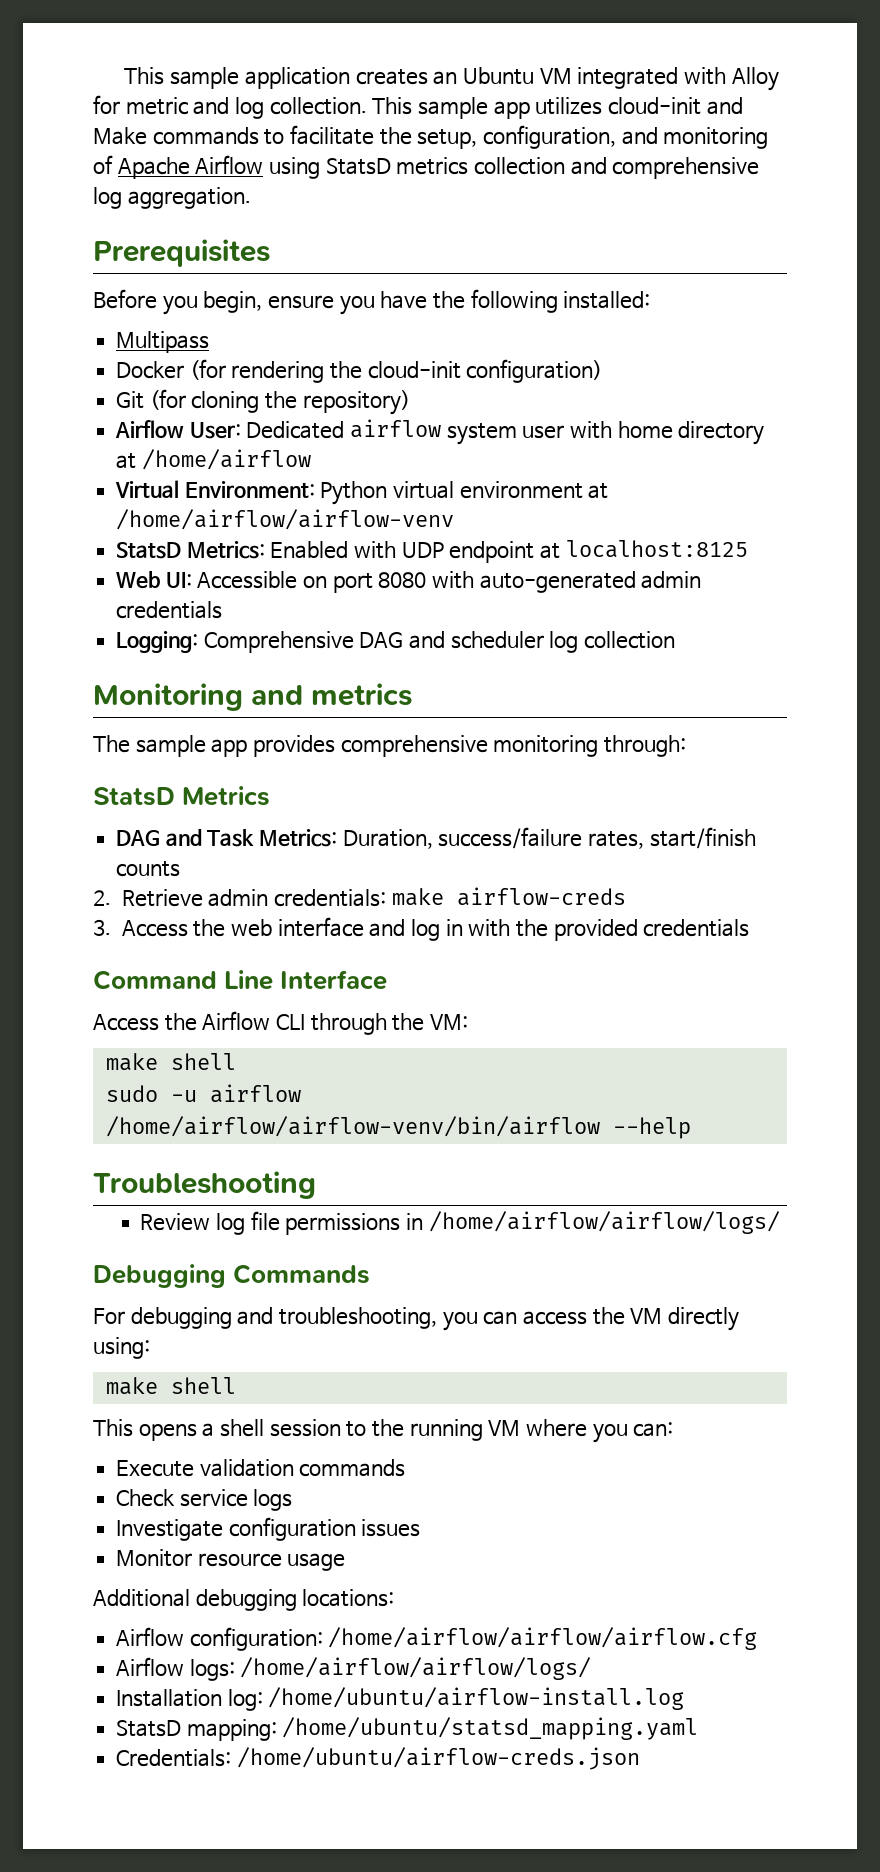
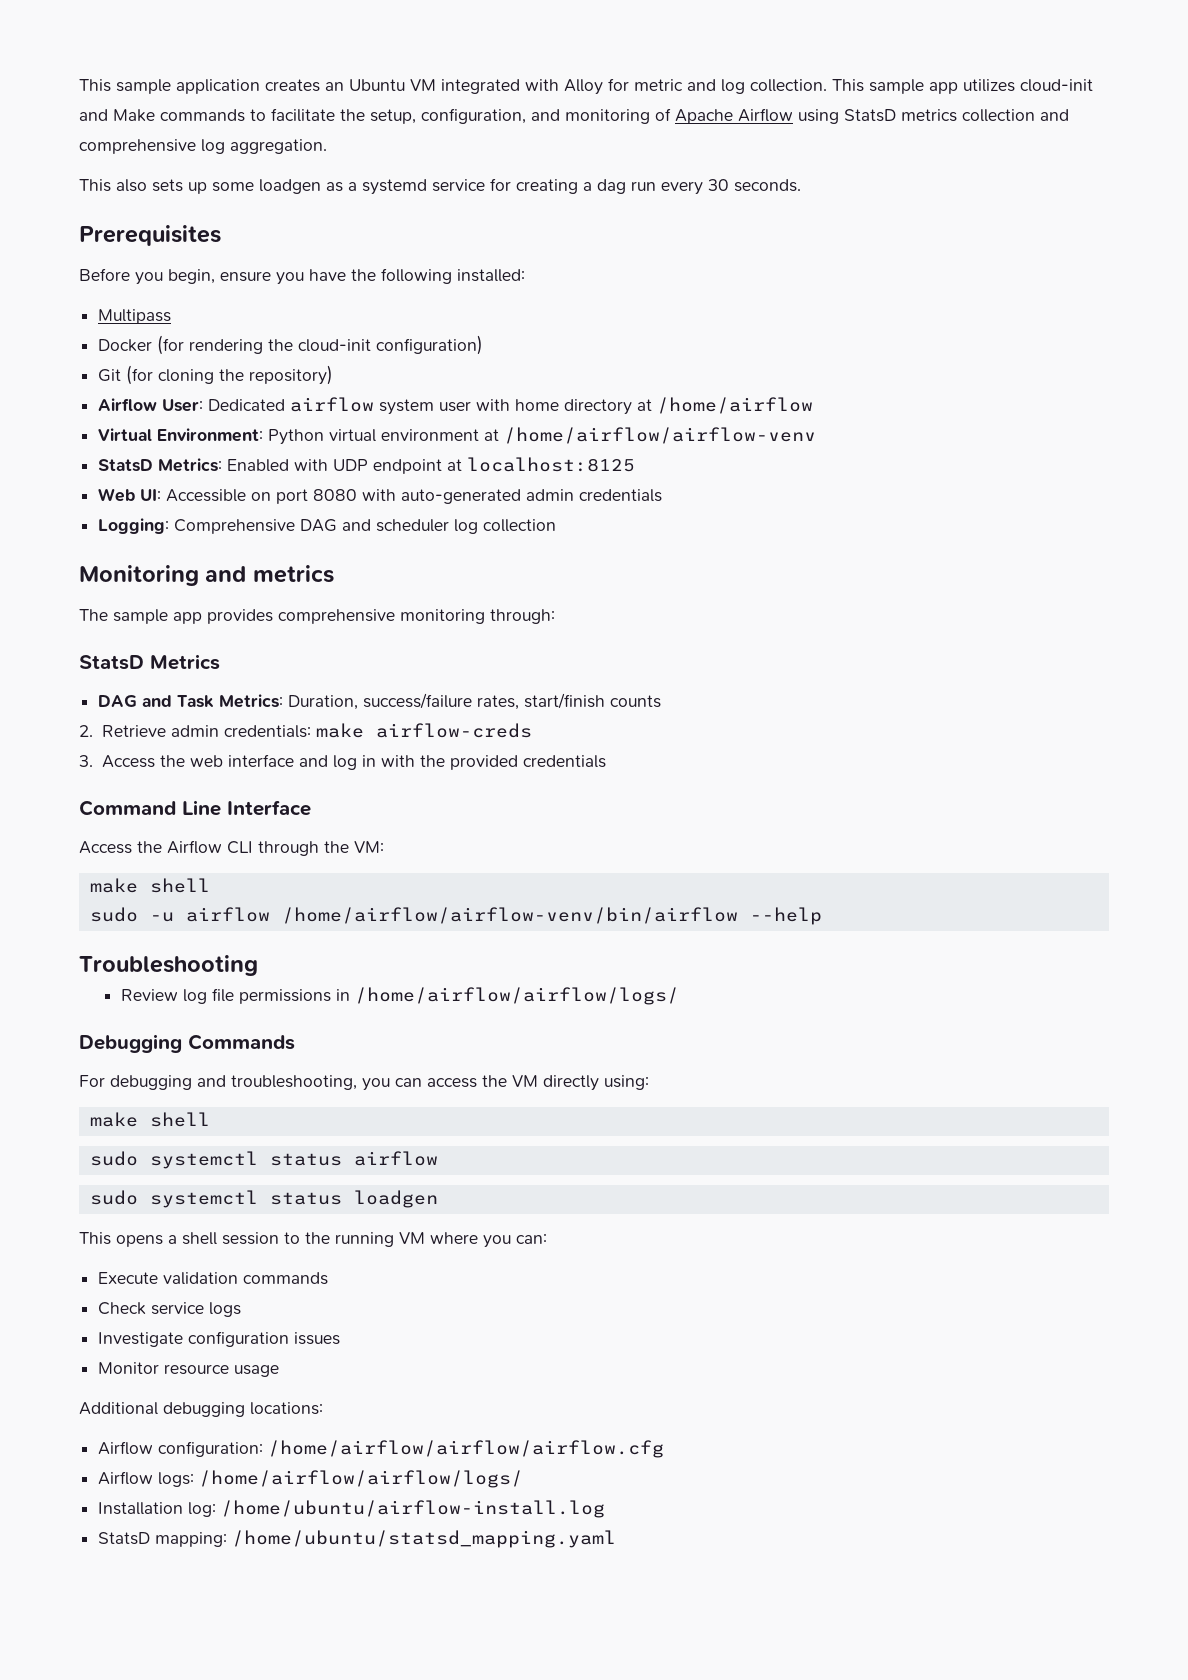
(251, 198) none -> [79,178,801,195] // This also sets up some loadgen as a systemd service for creating a dag run every 30 seconds.
(236, 1385) none -> [89,1151,438,1169] [89,1190,438,1208] // sudo systemctl status airflow // sudo systemctl status loadgen
[116,1747,640,1770] // Credentials: /home/ubuntu/airflow-creds.json -> (617, 1539) none

